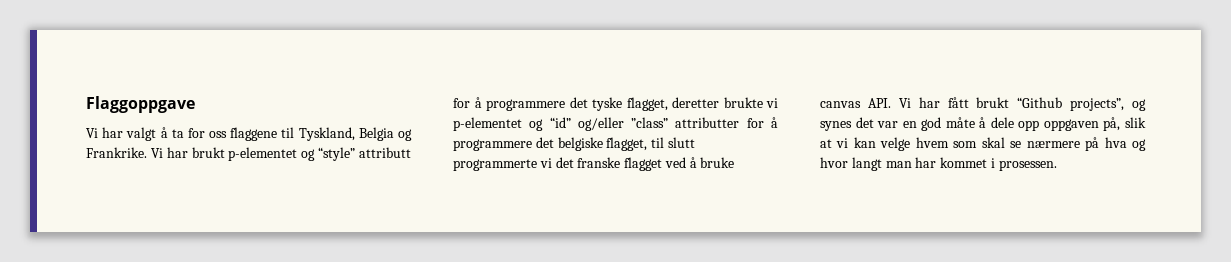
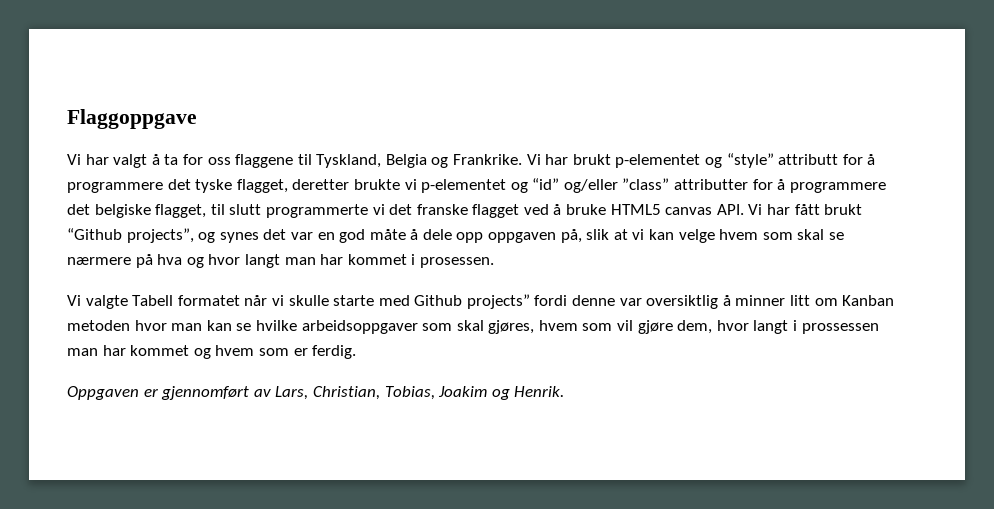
(735, 162) none -> [610,204,661,215] HTML5
(1057, 165) none -> [67,294,895,309] [67,320,879,334] [67,345,357,359] [67,386,565,400] // Vi valgte Tabell formatet når vi skulle starte med Github projects” fordi denne var oversiktlig å minner litt om Kanban metoden hvor man kan se hvilke arbeidsoppgaver som skal gjøres, hvem som vil gjøre dem, hvor langt i prossessen man har kommet og hvem som er ferdig. // Oppgaven er gjennomført av Lars, Christian, Tobias, Joakim og Henrik.

